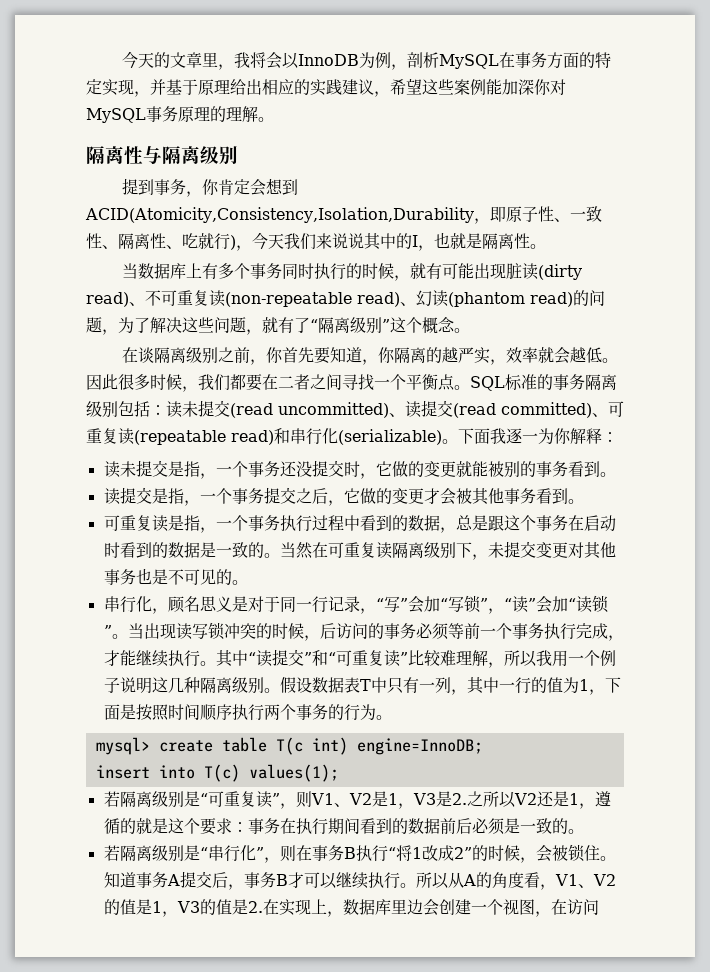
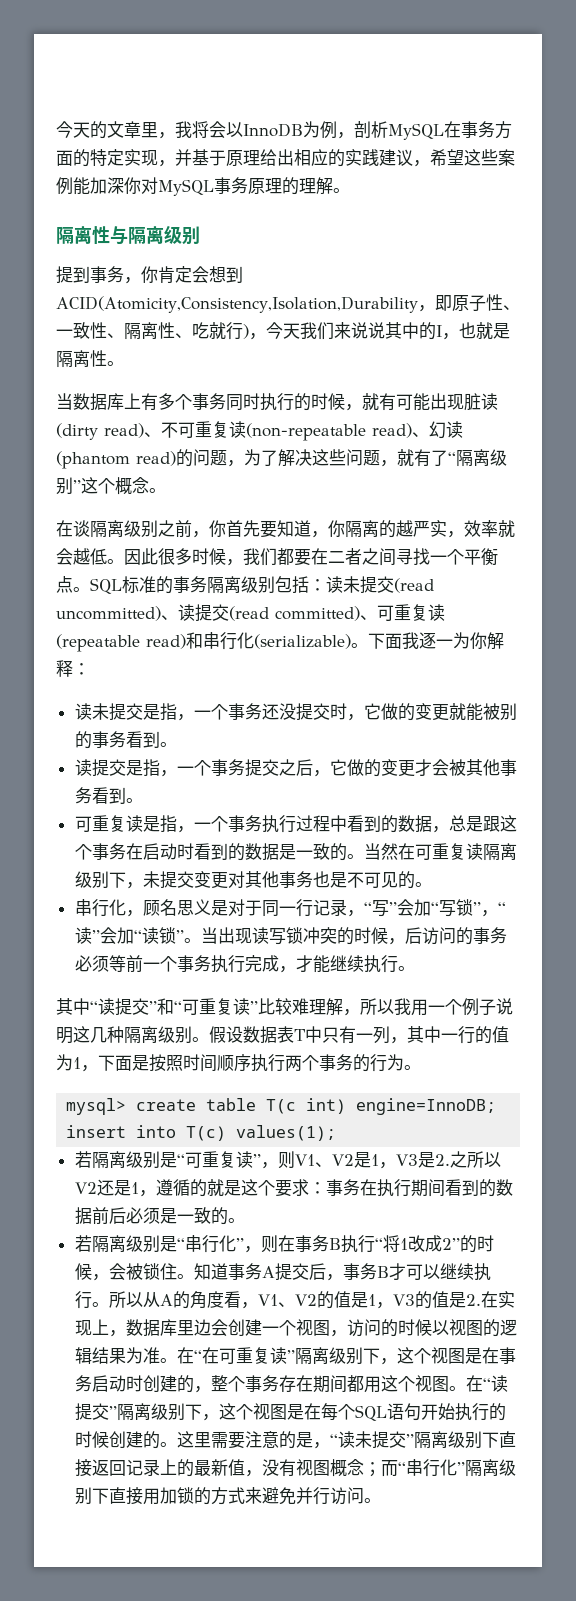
(216, 663) none -> (415, 968) //
[550,899,599,915] 在访问 -> [346,1319,517,1337] [74,1347,516,1365] [74,1375,508,1393] [74,1403,506,1421] [74,1431,516,1449] [74,1459,516,1477] [74,1487,381,1505] 访问的时候以视图的逻辑结果为准。在“在可重复读”隔离级别下，这个视图是在事务启动时创建的，整个事务存在期间都用这个视图。在“读提交”隔离级别下，这个视图是在每个SQL语句开始执行的时候创建的。这里需要注意的是，“读未提交”隔离级别下直接返回记录上的最新值，没有视图概念；而“串行化”隔离级别下直接用加锁的方式来避免并行访问。

